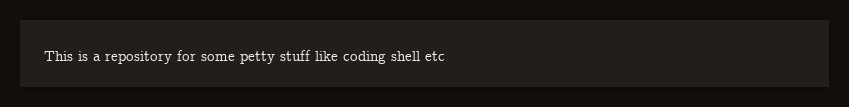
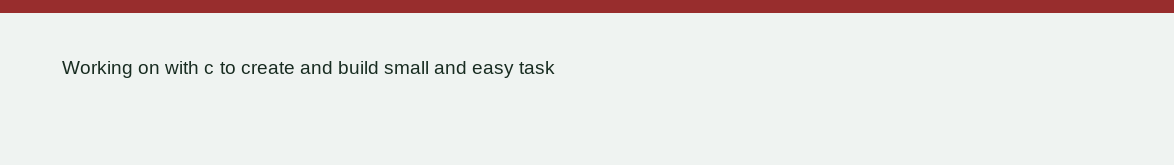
[44,50,445,64] This is a repository for some petty stuff like coding shell etc -> [62,61,556,78] Working on with c to create and build small and easy task

